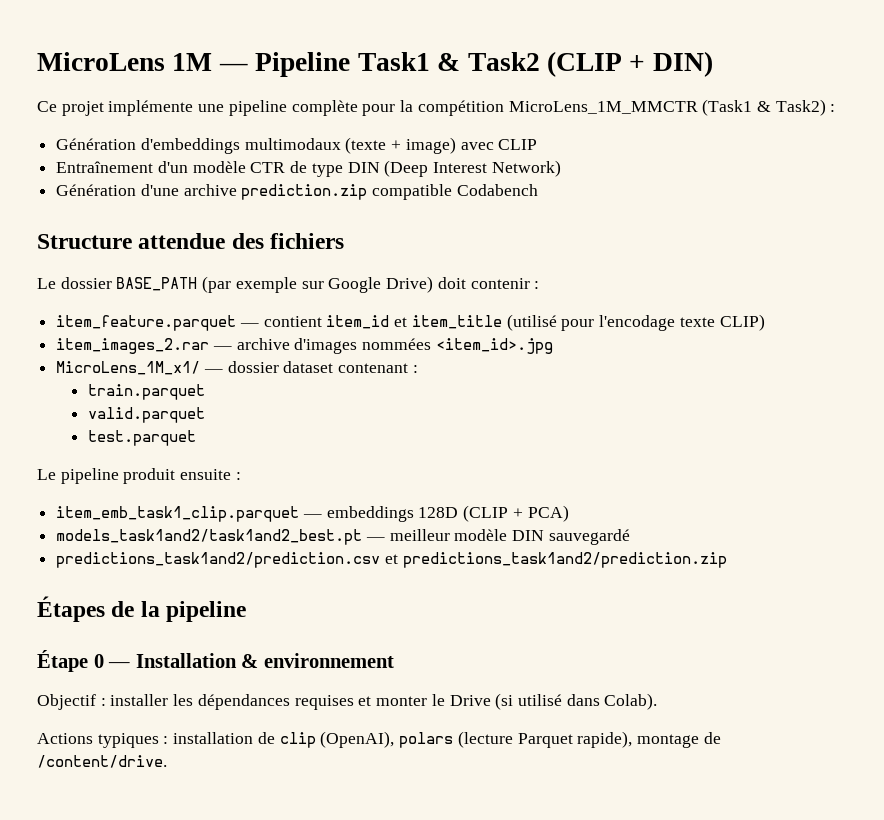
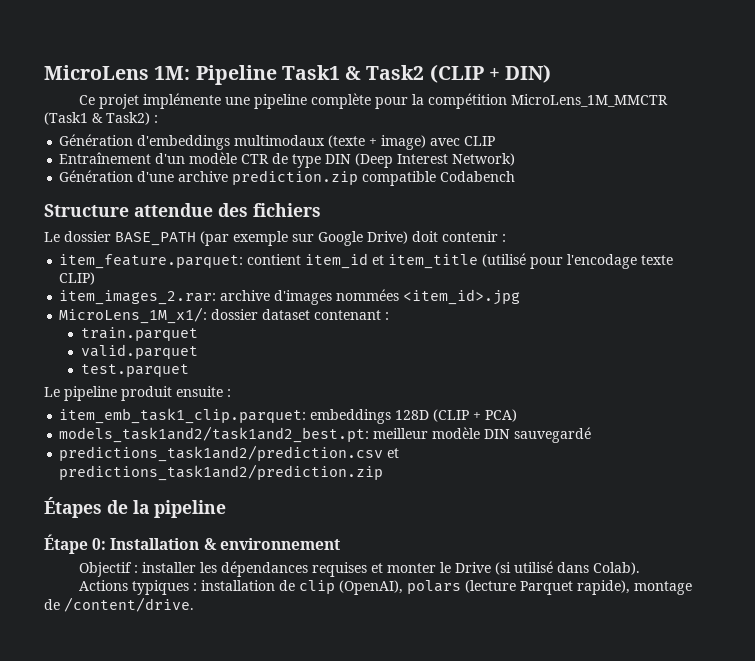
[172,53,248,71] 1M — -> [154,66,191,80] 1M:
[56,315,259,331] item_feature.parquet — -> [59,254,244,269] item_feature.parquet:
[56,338,232,354] item_images_2.rar — -> [59,290,217,305] item_images_2.rar:
[56,361,223,375] MicroLens_1M_x1/ — -> [59,307,208,324] MicroLens_1M_x1/:
[56,506,322,522] item_emb_task1_clip.parquet — -> [59,408,307,424] item_emb_task1_clip.parquet:
[56,529,385,545] models_task1and2/task1and2_best.pt — -> [59,426,370,443] models_task1and2/task1and2_best.pt:
[93,654,131,668] 0 — -> [92,538,107,550] 0:

